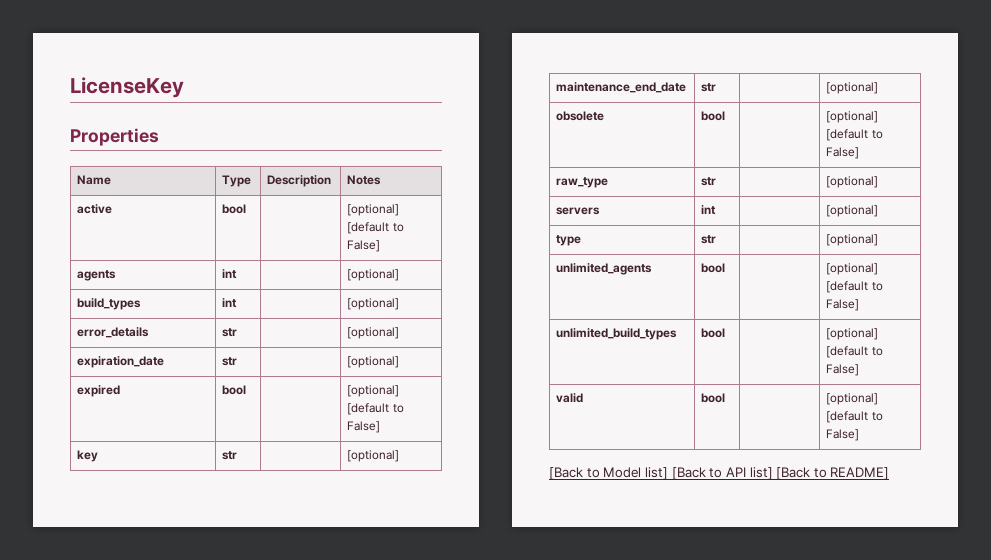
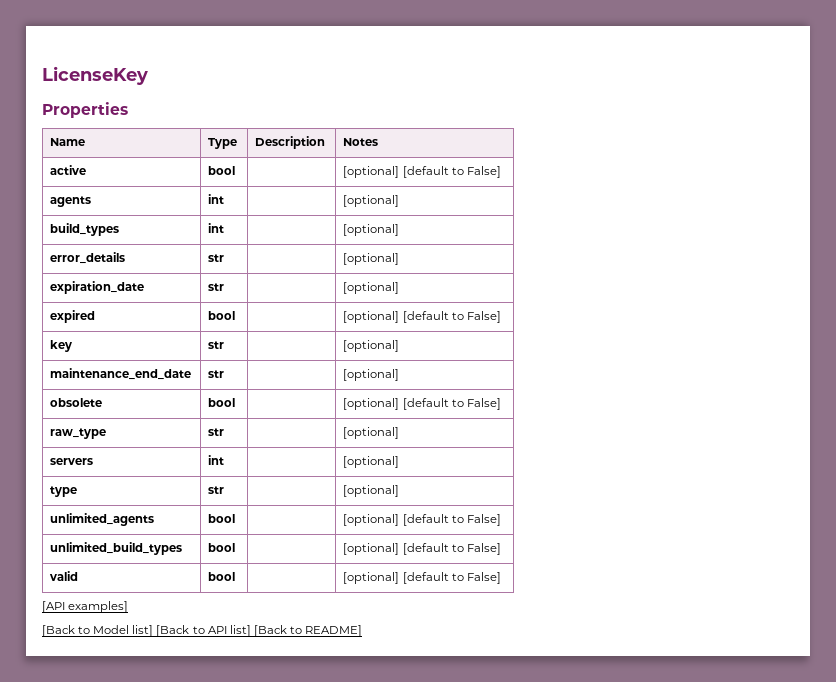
(860, 435) none -> [42,601,129,613] // [API examples]

